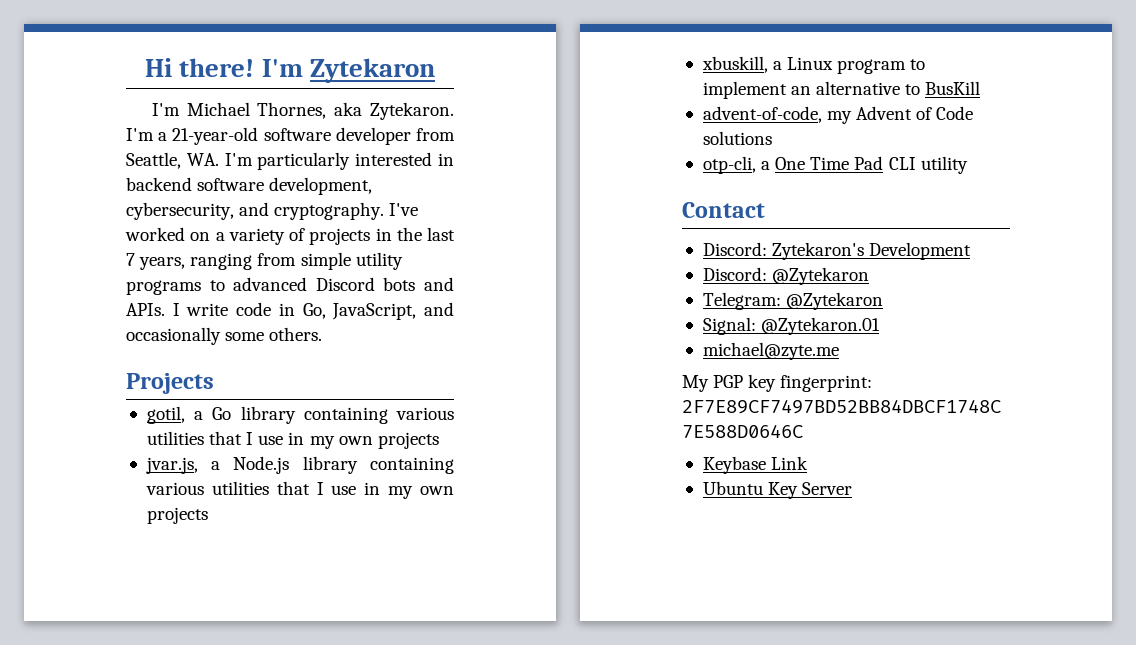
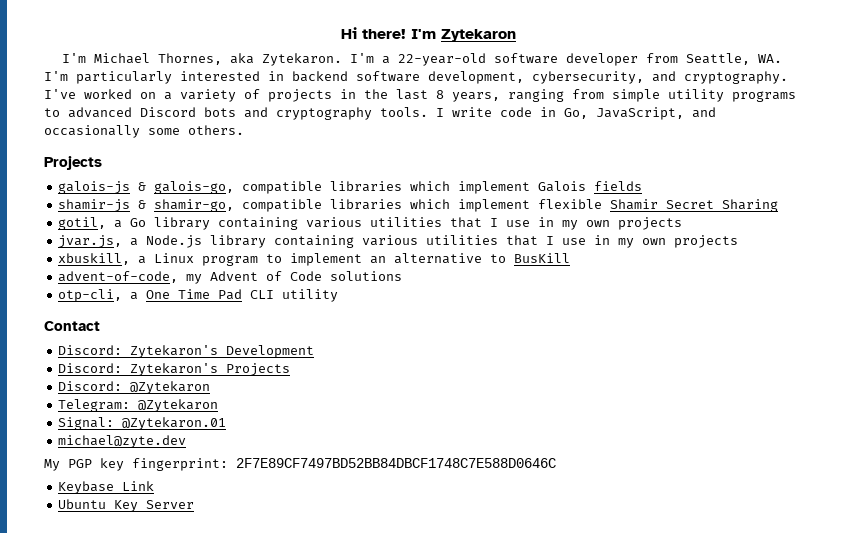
[172,127,259,145] 21-year-old -> [398,53,487,66] 22-year-old
[126,253,135,266] 7 -> [436,90,444,99] 8
[126,303,165,316] APIs. -> [276,107,428,120] cryptography tools.
(214, 383) none -> [58,181,643,194] [58,199,779,212] // galois-js & galois-go, compatible libraries which implement Galois fields // shamir-js & shamir-go, compatible libraries which implement flexible Shamir Secret Sharing
(972, 251) none -> [58,363,291,376] // Discord: Zytekaron's Projects
[702,342,839,360] michael@zyte.me -> [58,435,187,448] michael@zyte.dev

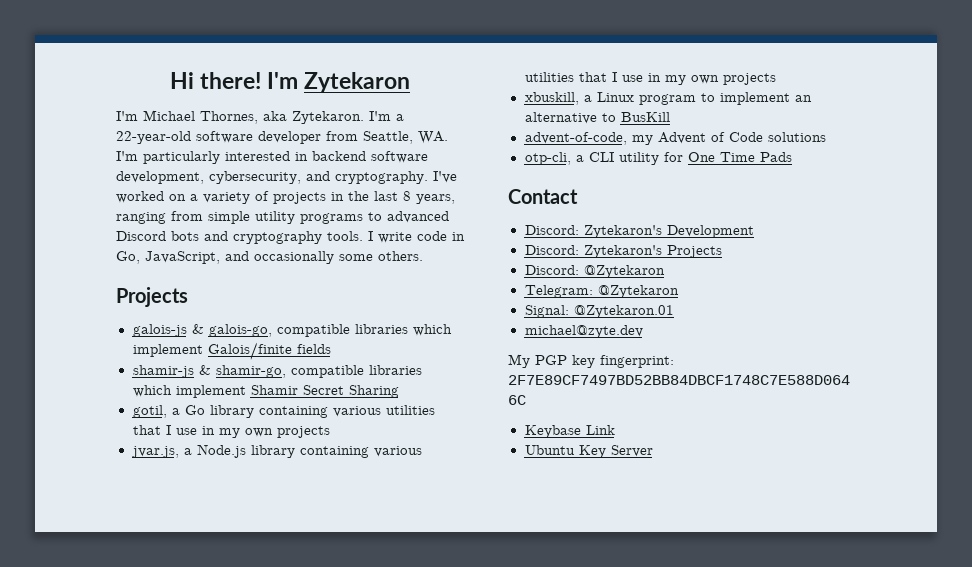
[538,181,587,192] Galois -> [207,342,292,360] Galois/finite
[538,199,603,209] flexible -> (246, 391) none
[146,289,339,302] One Time Pad CLI utility -> [588,152,792,165] CLI utility for One Time Pads

